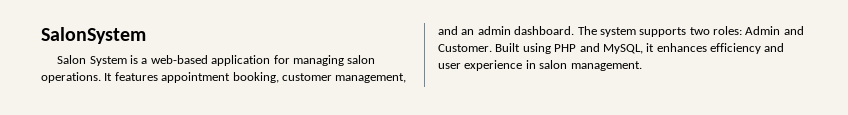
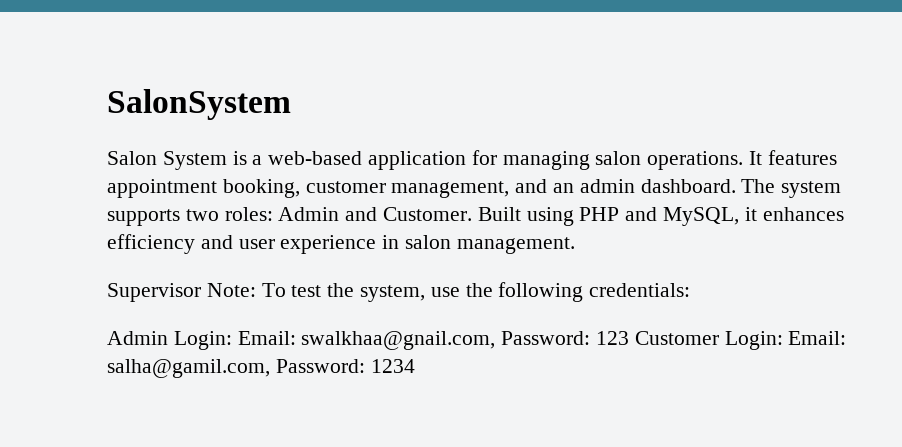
(642, 66) none -> [107,282,691,302] [107,331,847,350] [107,359,415,378] // Supervisor Note: To test the system, use the following credentials: // Admin Login: Email: swalkhaa@gnail.com, Password: 123 Customer Login: Email: salha@gamil.com, Password: 1234

